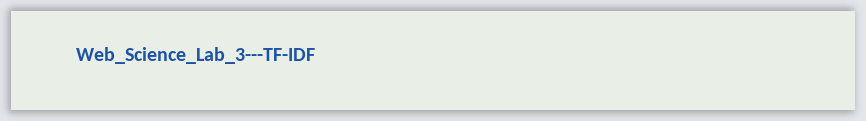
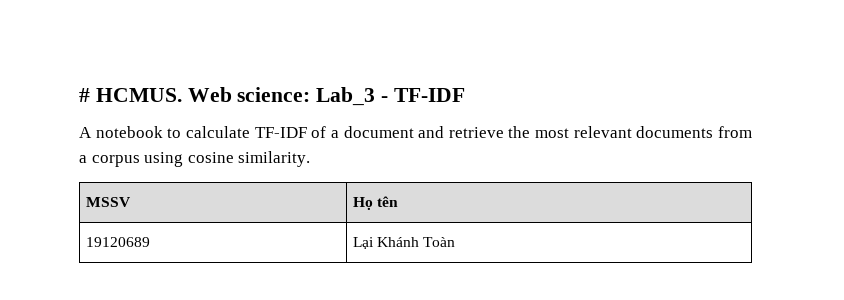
[76,47,315,64] Web_Science_Lab_3---TF-IDF -> [79,87,465,106] [79,126,752,138] [79,151,311,167] [86,197,132,207] [353,196,399,210] [86,237,151,247] [353,237,456,249] # HCMUS. Web science: Lab_3 - TF-IDF // A notebook to calculate TF-IDF of a document and retrieve the most relevant documents from a corpus using cosine similarity. // MSSV | Họ tên // 19120689 | Lại Khánh Toàn

